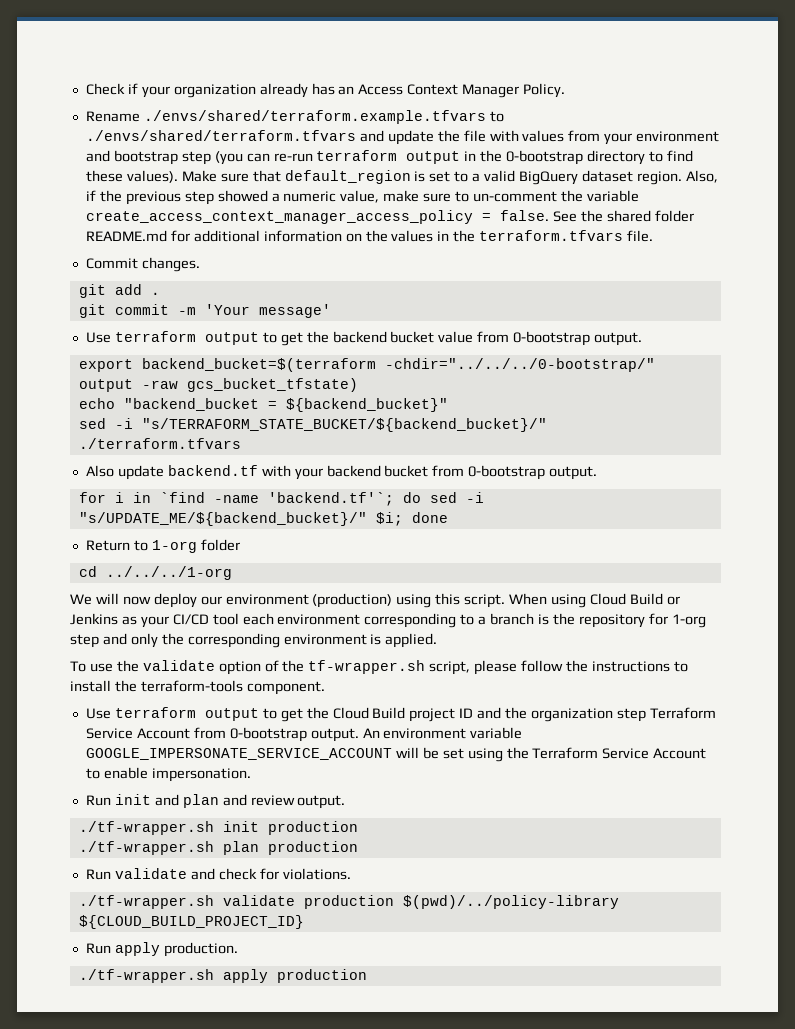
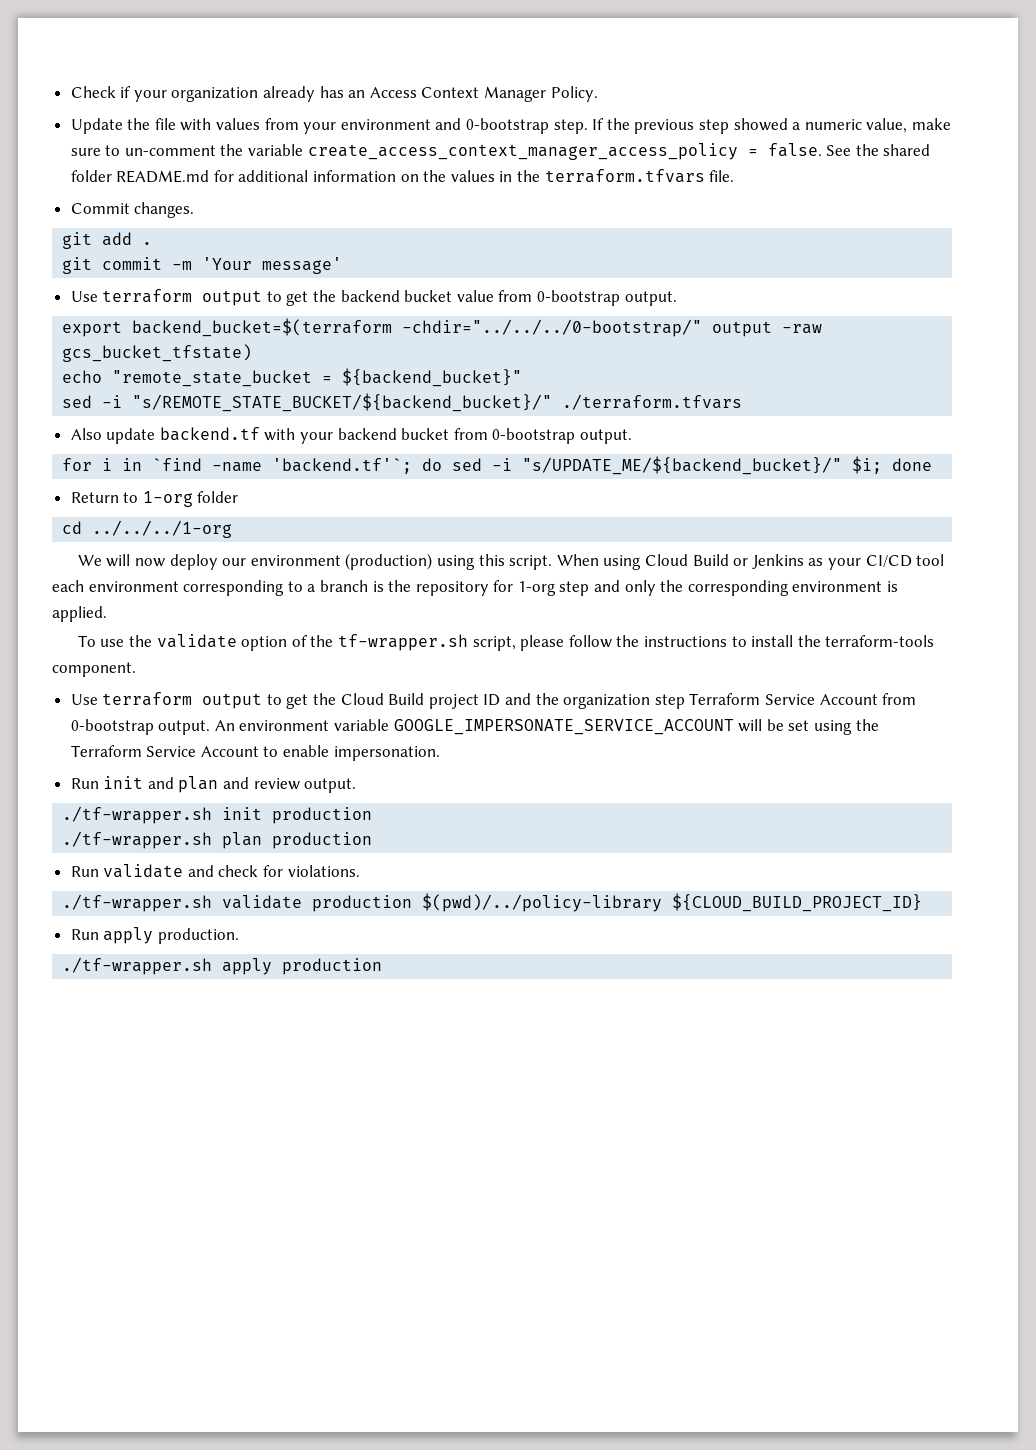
[85,110,504,124] [85,130,434,145] Rename ./envs/shared/terraform.example.tfvars to ./envs/shared/terraform.tfvars and update -> [70,118,123,134] Update
[113,150,693,165] [85,170,718,185] [85,190,96,201] bootstrap step (you can re-run terraform output in the 0-bootstrap directory to find these values). Make sure that default_region is set to a valid BigQuery dataset region. Also, if -> [466,118,605,134] 0-bootstrap step. If
[123,398,259,411] "backend_bucket -> [112,370,313,387] "remote_state_bucket
[141,418,547,432] "s/TERRAFORM_STATE_BUCKET/${backend_bucket}/" -> [132,393,553,412] "s/REMOTE_STATE_BUCKET/${backend_bucket}/"

